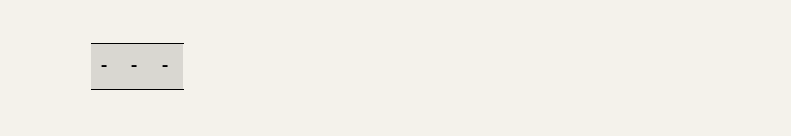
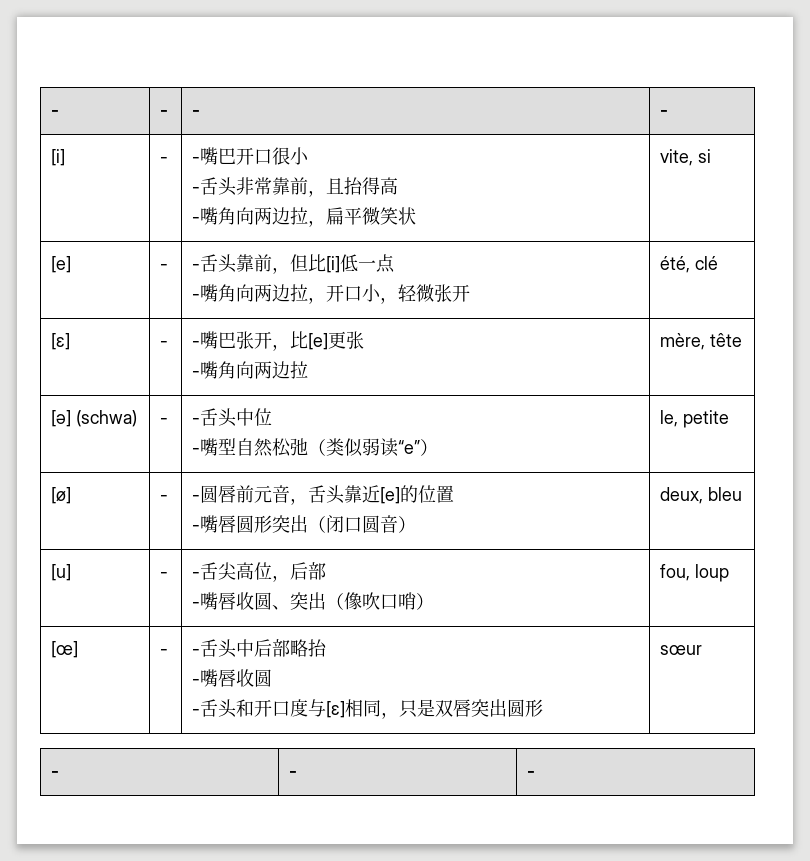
[100,65,107,72] [130,65,137,72] [161,65,168,72] - | - | - -> [51,110,60,116] [160,110,169,116] [192,110,201,116] [660,110,669,116] [51,149,66,166] [160,157,169,163] [192,147,310,165] [192,177,399,197] [192,207,417,227] [660,149,712,166] [51,256,72,273] [160,264,169,270] [192,254,396,274] [192,284,471,304] [660,256,719,273] [51,333,71,350] [160,341,169,347] [192,331,365,351] [192,361,309,379] [660,333,743,350] [51,410,138,427] [160,418,169,424] [192,408,273,427] [192,438,439,457] [660,410,730,428] [51,487,72,504] [160,495,169,501] [192,485,455,505] [192,515,417,533] [660,487,743,504] [51,564,72,581] [160,572,169,578] [192,562,327,582] [192,592,435,610] [660,564,730,582] [51,641,79,658] [160,649,169,655] [192,639,328,658] [192,669,273,687] [192,699,544,719] [660,645,703,655] [51,771,60,777] [289,771,298,777] [527,771,536,777] - | - | - | - // [i] | - | -嘴巴开口很小 // -舌头非常靠前，且抬得高 // -嘴角向两边拉，扁平微笑状 | vite, si // [e] | - | -舌头靠前，但比[i]低一点 // -嘴角向两边拉，开口小，轻微张开 | été, clé // [ɛ] | - | -嘴巴张开，比[e]更张 // -嘴角向两边拉 | mère, tête // [ə] (schwa) | - | -舌头中位 // -嘴型自然松弛（类似弱读“e”） | le, petite // [ø] | - | -圆唇前元音，舌头靠近[e]的位置 // -嘴唇圆形突出（闭口圆音） | deux, bleu // [u] | - | -舌尖高位，后部 // -嘴唇收圆、突出（像吹口哨） | fou, loup // [œ] | - | -舌头中后部略抬 // -嘴唇收圆 // -舌头和开口度与[ɛ]相同，只是双唇突出圆形 | sœur // - | - | -

